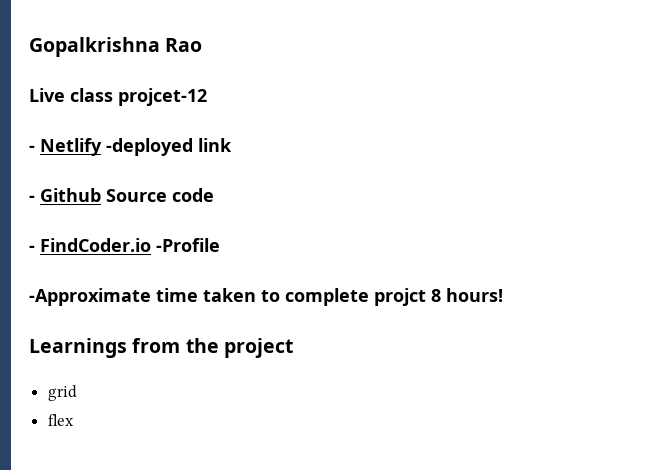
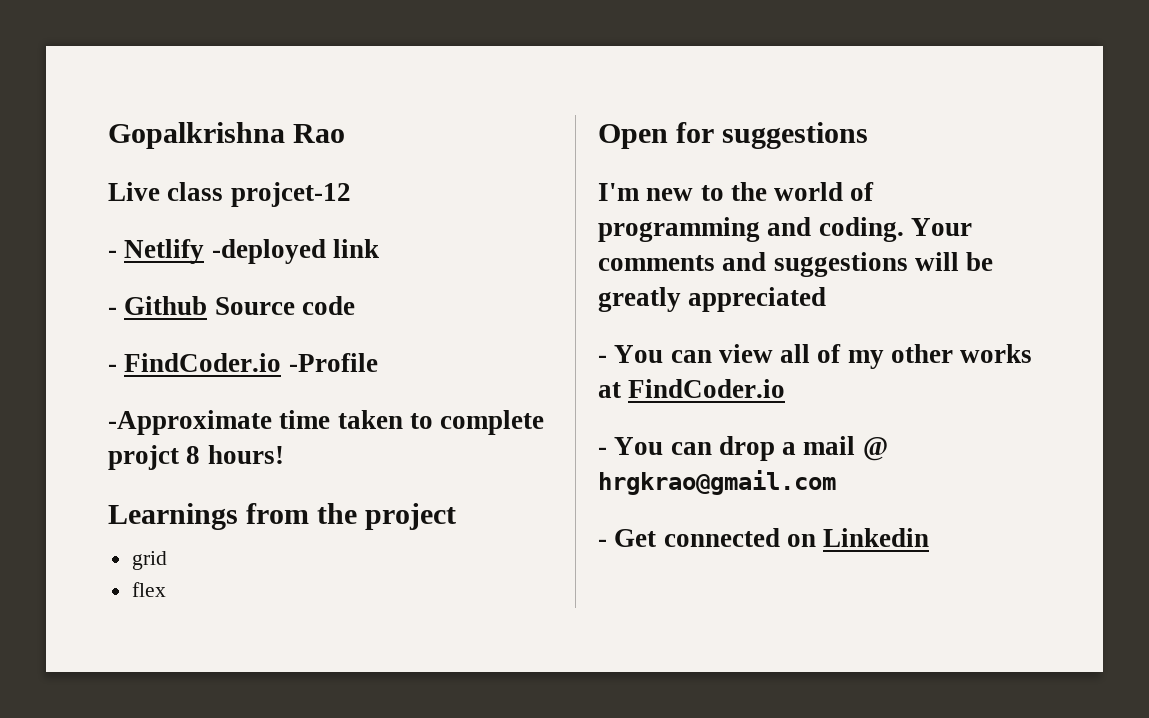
(74, 420) none -> [598,122,869,149] [598,182,875,201] [598,217,972,242] [598,252,994,277] [598,287,827,312] [598,344,1033,369] [598,379,786,398] [598,436,888,461] [598,470,836,495] [598,528,930,547] // Open for suggestions // I'm new to the world of programming and coding. Your comments and suggestions will be greatly appreciated // - You can view all of my other works at FindCoder.io // - You can drop a mail @ hrgkrao@gmail.com // - Get connected on Linkedin

